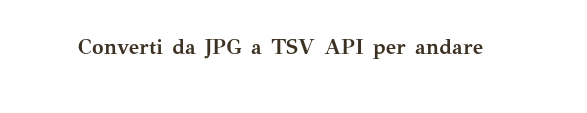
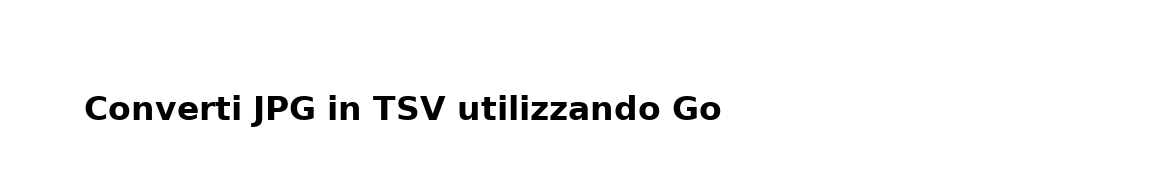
[172,38,483,59] da JPG a TSV API per andare -> [251,95,722,127] JPG in TSV utilizzando Go

